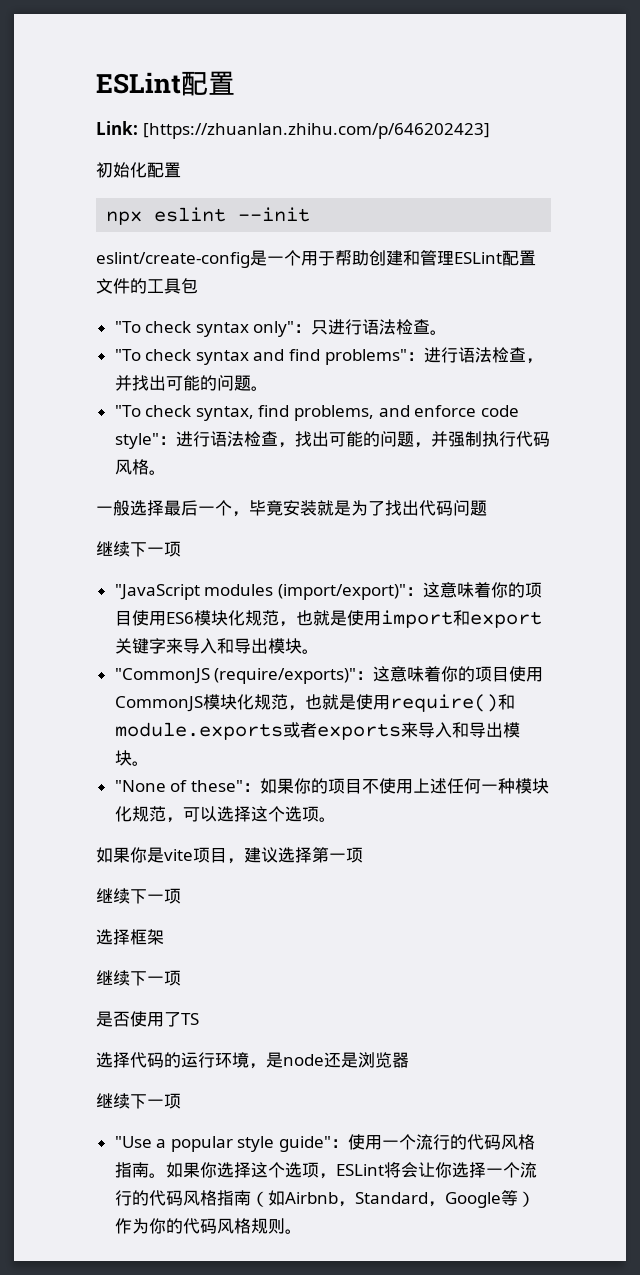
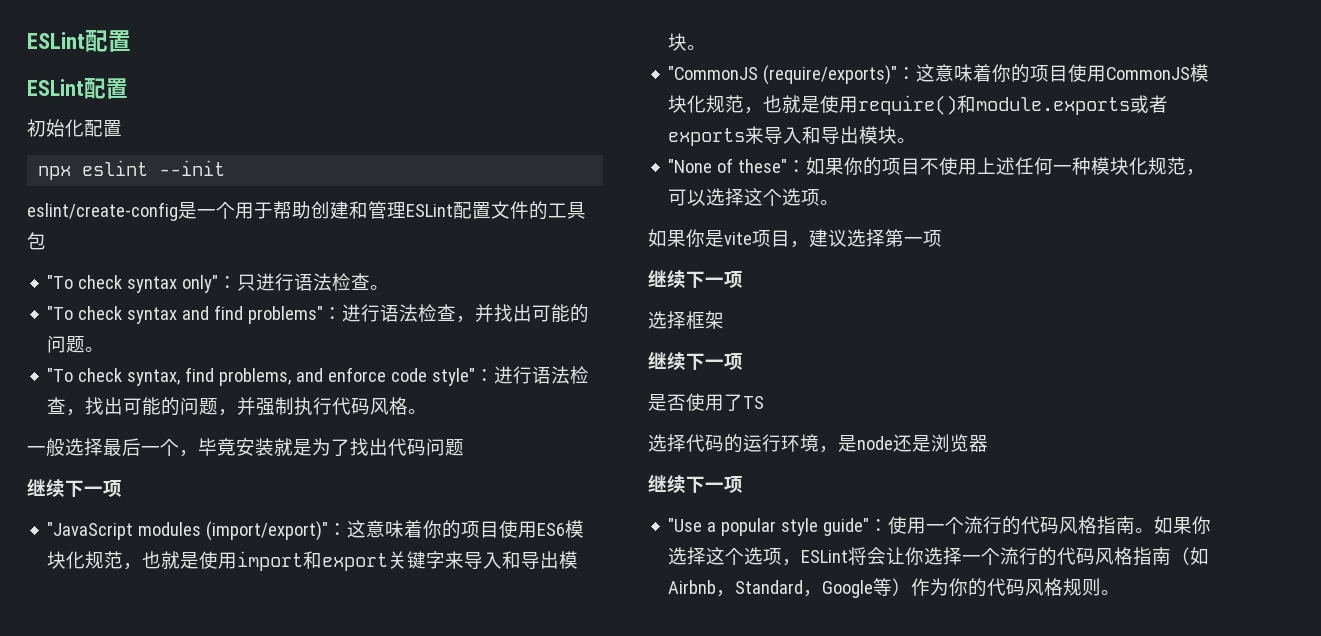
[96,71,235,96] [96,121,490,139] ESLint配置 // Link: [https://zhuanlan.zhihu.com/p/646202423] -> [27,30,131,52] [27,78,128,99] ESLint配置 // ESLint配置

